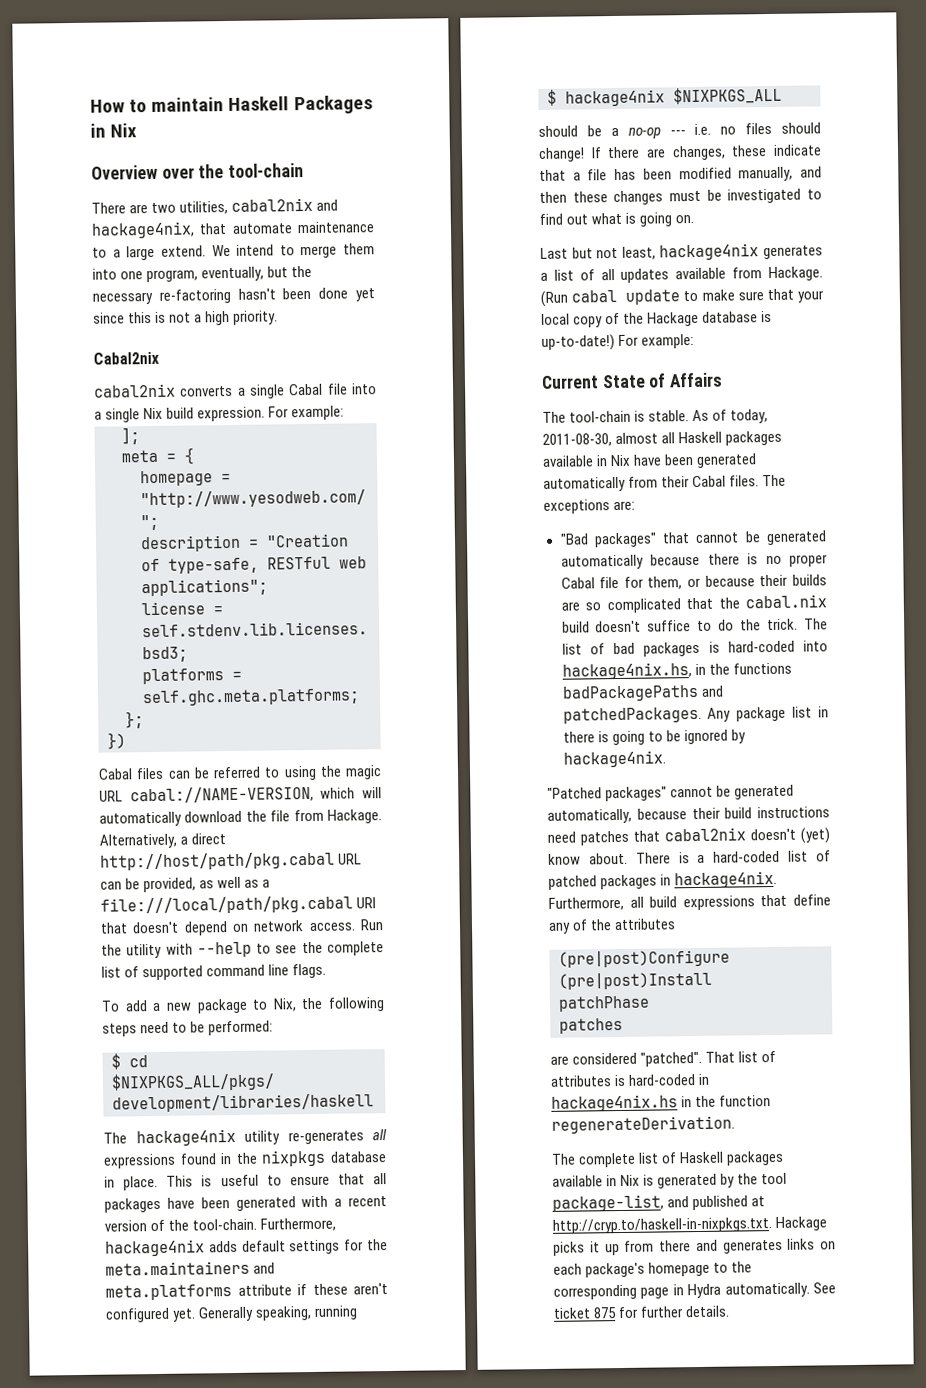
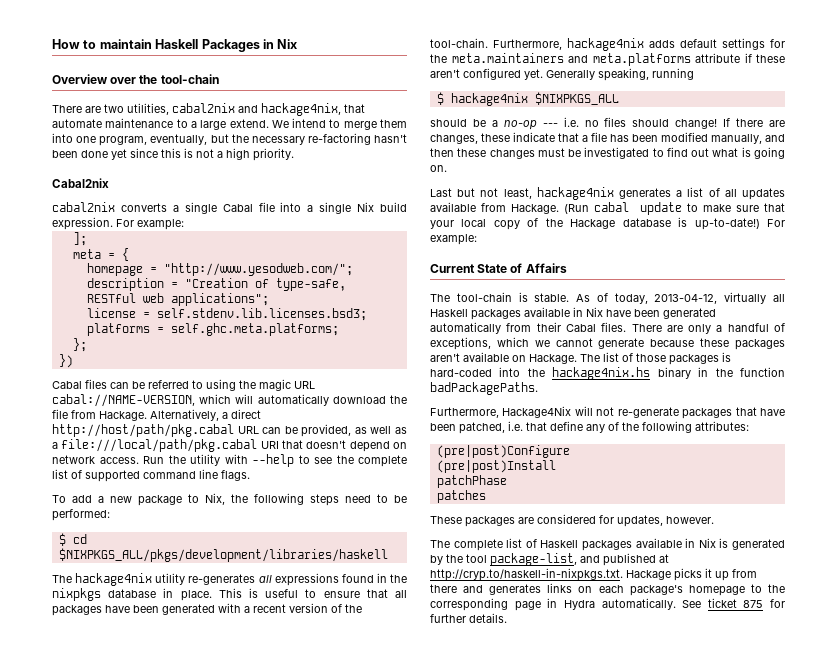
[542,432,659,447] 2011-08-30, almost -> [654,292,767,304] 2013-04-12, virtually
[762,474,787,487] [543,499,636,514] [559,530,827,548] [560,553,828,570] [560,574,827,590] [560,594,827,614] [561,618,799,633] The exceptions are: // "Bad packages" that cannot be generated automatically because there is no proper Cabal file for them, or because their builds are so complicated that the cabal.nix build doesn't suffice to do the trick. -> [631,323,785,334] [430,337,785,350] [430,352,577,364] There are only a handful of exceptions, which we cannot generate because these packages aren't available on Hackage.
[613,642,635,655] bad -> [636,353,666,362] those
[561,662,792,680] [561,684,724,702] [562,706,829,724] [562,729,746,746] [562,750,666,768] [547,784,795,802] [547,806,830,824] [547,827,830,846] [548,850,831,865] [548,870,778,890] [548,895,755,911] hackage4nix.hs, in the functions badPackagePaths and patchedPackages. Any package list in there is going to be ignored by hackage4nix. // "Patched packages" cannot be generated automatically, because their build instructions need patches that cabal2nix doesn't (yet) know about. There is a hard-coded list of patched packages in hackage4nix. Furthermore, all build expressions -> [527,367,785,380] [430,382,538,395] [430,406,785,419] [430,421,523,434] the hackage4nix.hs binary in the function badPackagePaths. // Furthermore, Hackage4Nix will not re-generate packages that have been patched, i.e.
[614,918,677,931] attributes -> [642,421,749,433] following attributes:
[550,1050,777,1067] [550,1073,711,1087] [551,1094,772,1112] [551,1115,735,1134] are considered "patched". That list of attributes is hard-coded in hackage4nix.hs in the function regenerateDerivation. -> [430,514,714,527] These packages are considered for updates, however.

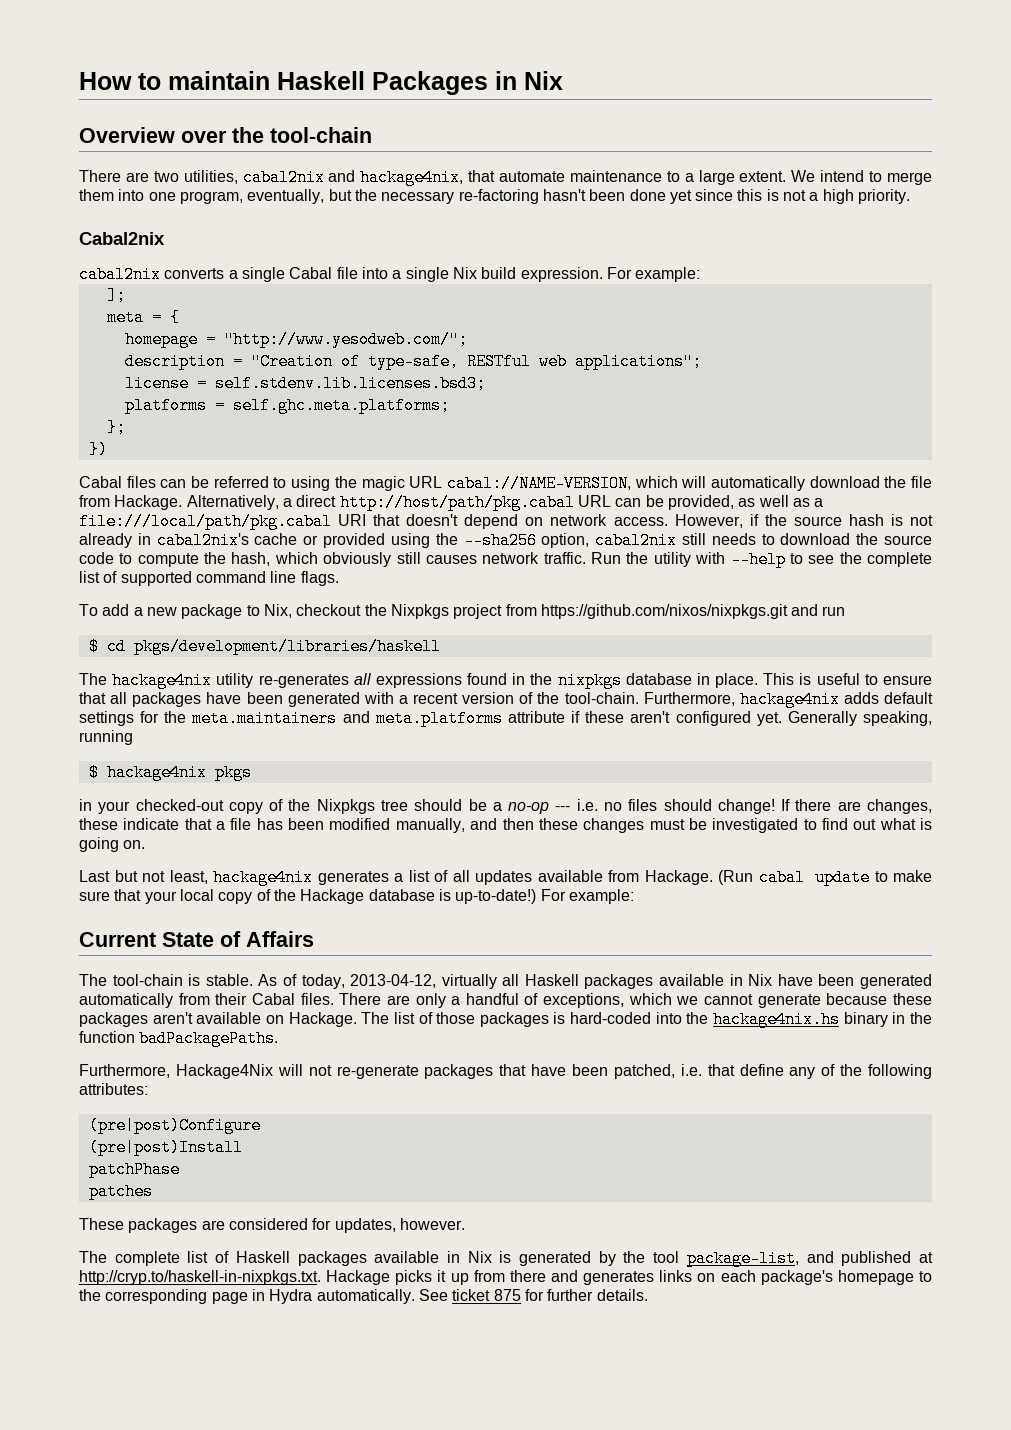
[229,119,269,128] extend. -> [739,171,787,182] extent.
(139, 460) none -> [674,514,933,528] [79,532,932,549] [79,552,586,567] However, if the source hash is not already in cabal2nix's cache or provided using the --sha256 option, cabal2nix still needs to download the source code to compute the hash, which obviously still causes network traffic.
[231,493,407,506] [52,509,110,521] the following steps need to be performed: -> [296,604,846,619] checkout the Nixpkgs project from https://github.com/nixos/nixpkgs.git and run
[58,548,388,562] $NIXPKGS_ALL/pkgs/development/libraries/haskell -> [133,638,441,655] pkgs/development/libraries/haskell
[534,92,619,105] $NIXPKGS_ALL // -> [214,764,252,781] [79,799,408,814] pkgs // in your checked-out copy of the Nixpkgs tree

